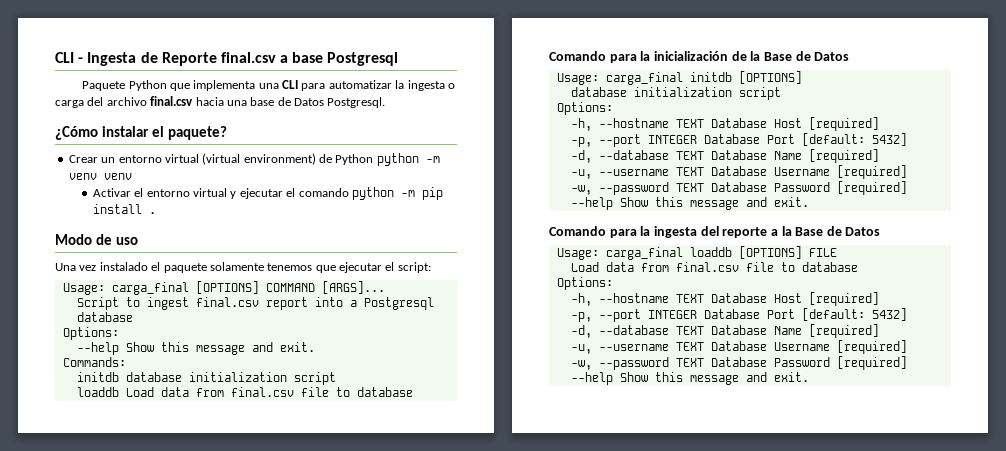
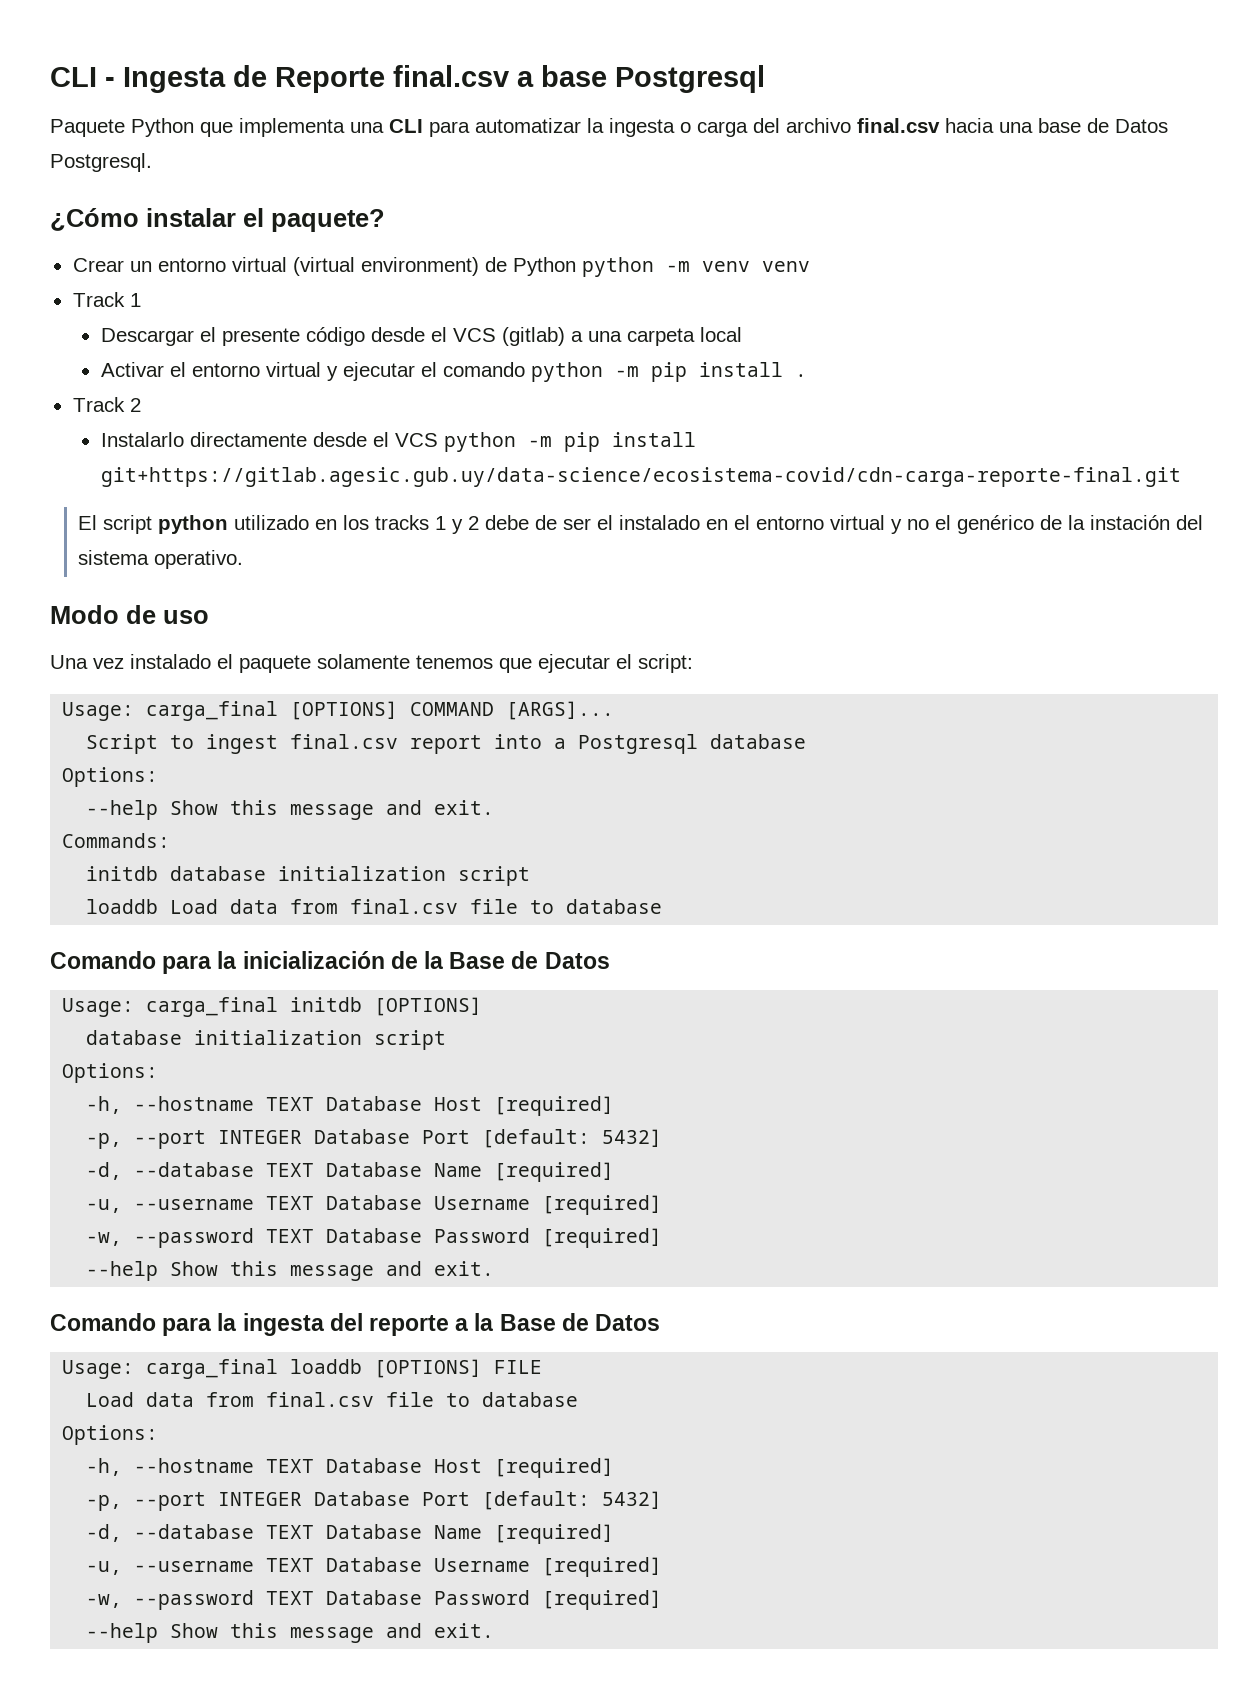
(132, 176) none -> [72,292,141,307] [100,327,742,346] // Track 1 // Descargar el presente código desde el VCS (gitlab) a una carpeta local
(156, 213) none -> [72,397,141,412] [100,432,696,452] [100,467,1181,487] [77,515,1203,534] [77,550,243,569] // Track 2 // Instalarlo directamente desde el VCS python -m pip install git+https://gitlab.agesic.gub.uy/data-science/ecosistema-covid/cdn-carga-reporte-final.git // El script python utilizado en los tracks 1 y 2 debe de ser el instalado en el entorno virtual y no el genérico de la instación del sistema operativo.

